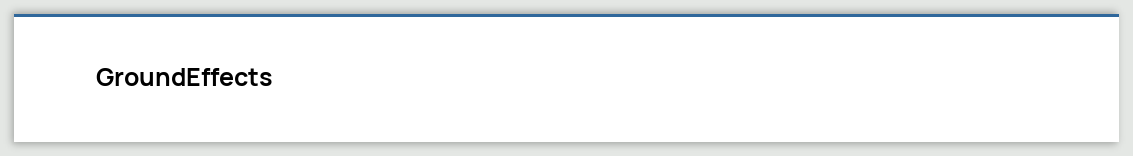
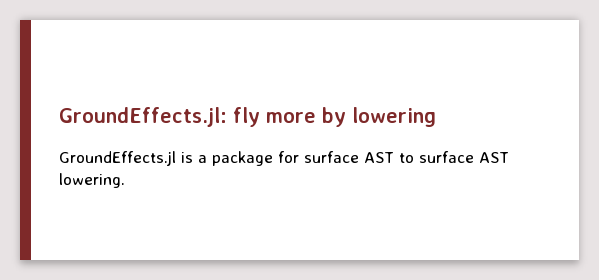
[96,68,273,86] GroundEffects -> [59,107,436,127] [59,151,509,166] [59,173,125,188] GroundEffects.jl: fly more by lowering // GroundEffects.jl is a package for surface AST to surface AST lowering.

